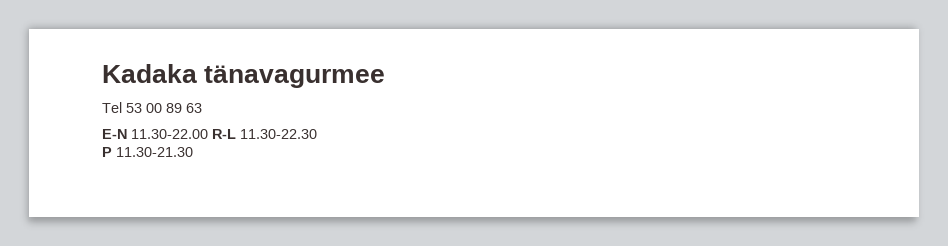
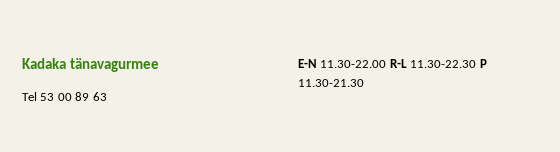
(317, 134) // -> (477, 64) none

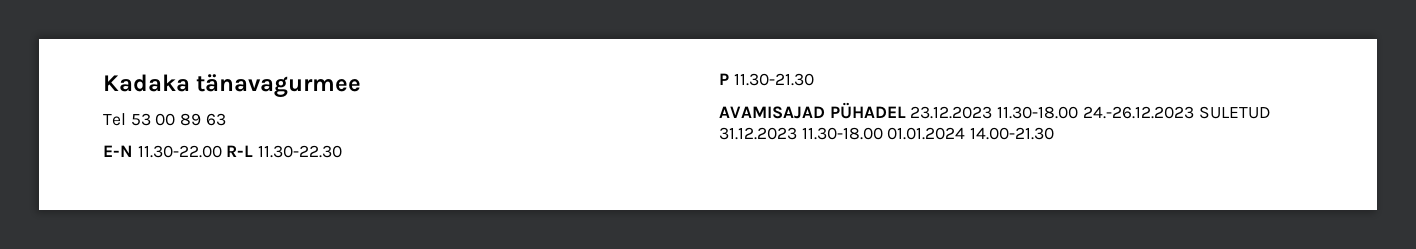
(477, 64) none -> (343, 151) //
(364, 83) none -> [719,102,1271,119] [719,127,1055,140] // AVAMISAJAD PÜHADEL 23.12.2023 11.30-18.00 24.-26.12.2023 SULETUD 31.12.2023 11.30-18.00 01.01.2024 14.00-21.30

